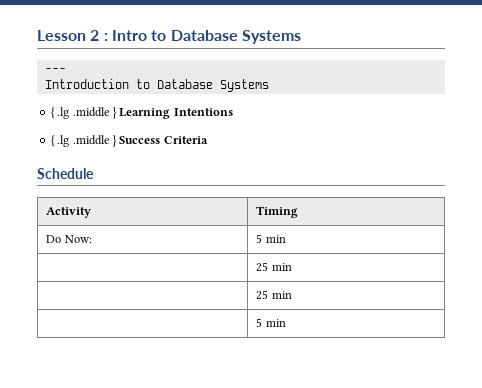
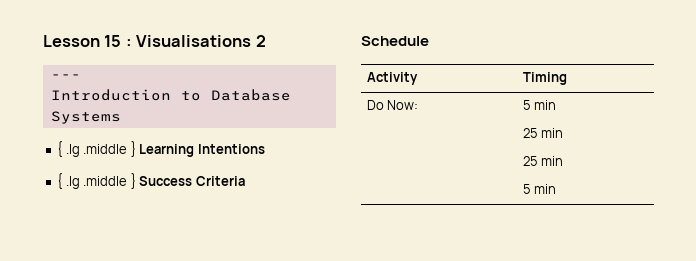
[90,30,301,44] 2 : Intro to Database Systems -> [104,35,266,47] 15 : Visualisations 2

